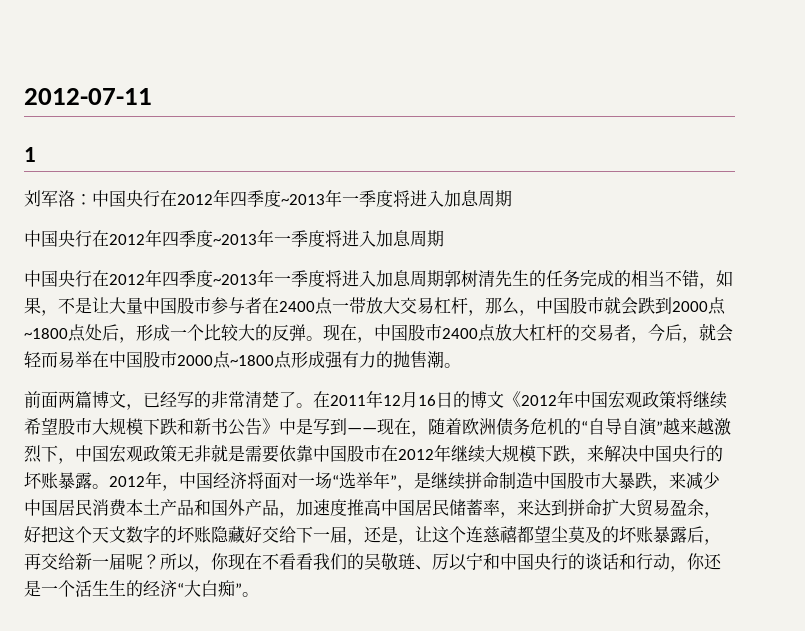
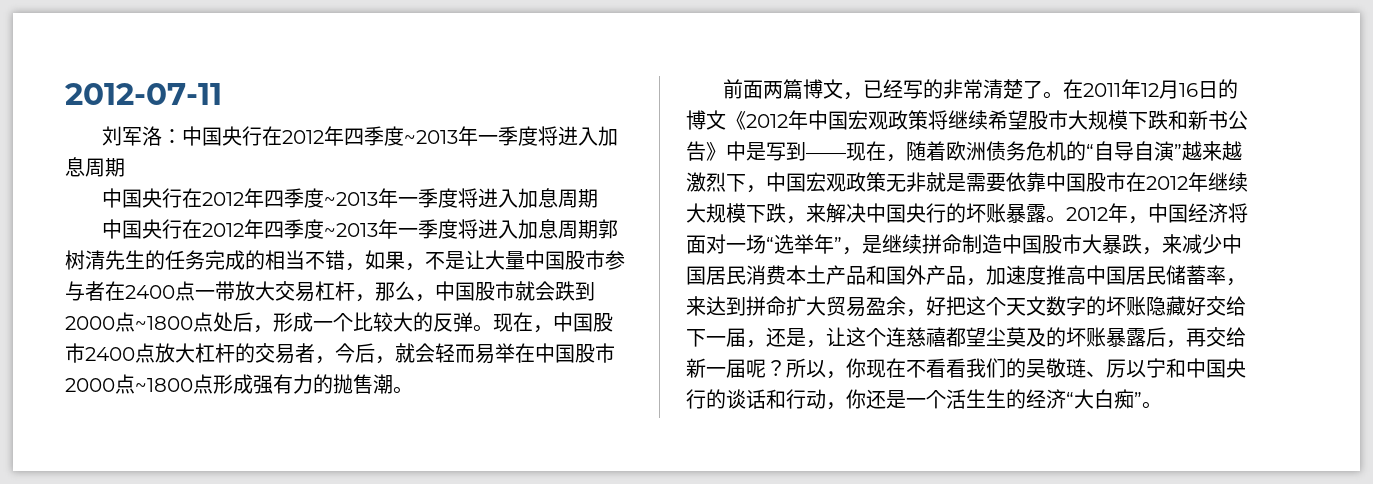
[24,147,36,162] // 1 -> (222, 94) none

